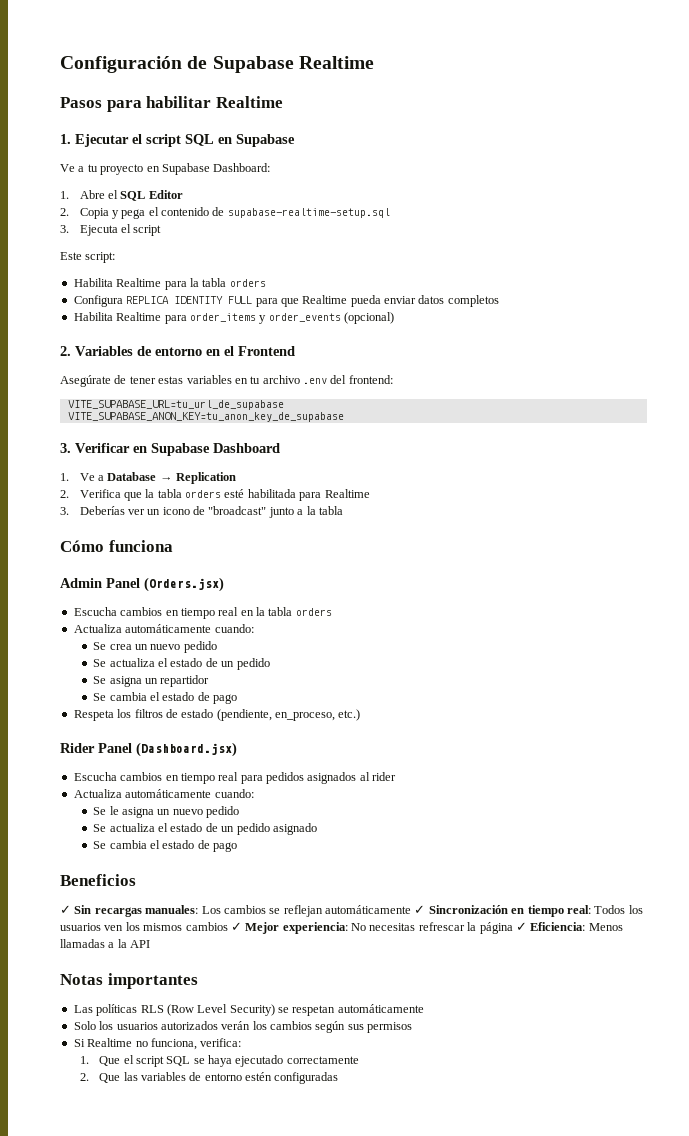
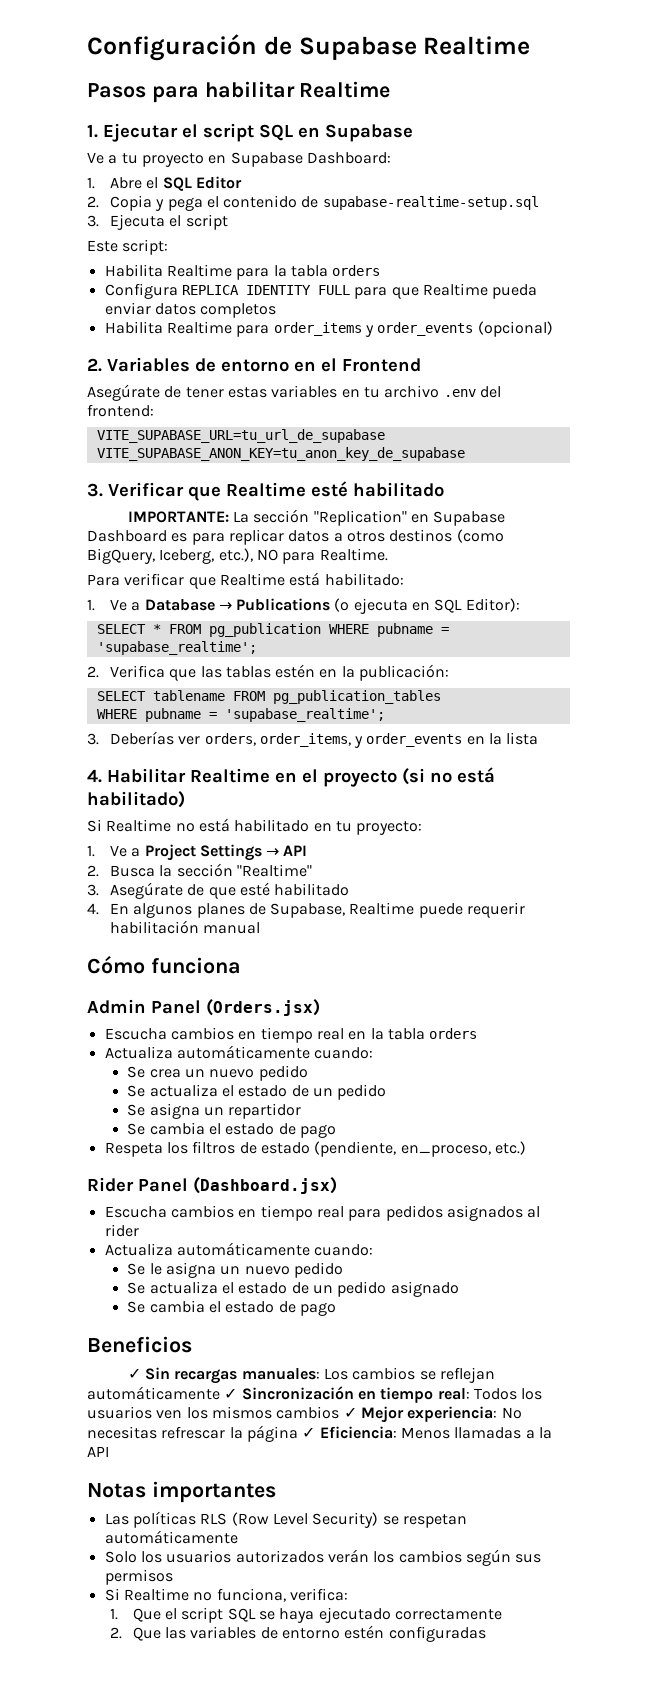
[133,443,280,456] en Supabase Dashboard -> [188,481,444,501] [127,509,506,526] [87,529,504,545] [87,548,388,564] [87,572,404,589] que Realtime esté habilitado // IMPORTANTE: La sección "Replication" en Supabase Dashboard es para replicar datos a otros destinos (como BigQuery, Iceberg, etc.), NO para Realtime. // Para verificar que Realtime está habilitado:
[176,472,237,484] [60,489,370,501] [60,506,343,518] Replication // 2. Verifica que la tabla orders esté habilitada para Realtime // 3. Deberías ver un icono de "broadcast" junto a la tabla -> [236,598,520,614] [96,623,449,637] [96,641,257,655] [87,664,450,681] [96,690,441,704] [96,708,385,722] [87,731,539,748] [87,767,495,787] [87,791,185,808] [87,818,423,835] [87,844,308,861] [87,863,312,877] [87,882,350,899] [87,902,526,918] [109,920,261,934] Publications (o ejecuta en SQL Editor): // SELECT * FROM pg_publication WHERE pubname = 'supabase_realtime'; // 2. Verifica que las tablas estén en la publicación: // SELECT tablename FROM pg_publication_tables // WHERE pubname = 'supabase_realtime'; // 3. Deberías ver orders, order_items, y order_events en la lista // 4. Habilitar Realtime en el proyecto (si no está habilitado) // Si Realtime no está habilitado en tu proyecto: // 1. Ve a Project Settings → API // 2. Busca la sección "Realtime" // 3. Asegúrate de que esté habilitado // 4. En algunos planes de Supabase, Realtime puede requerir habilitación manual

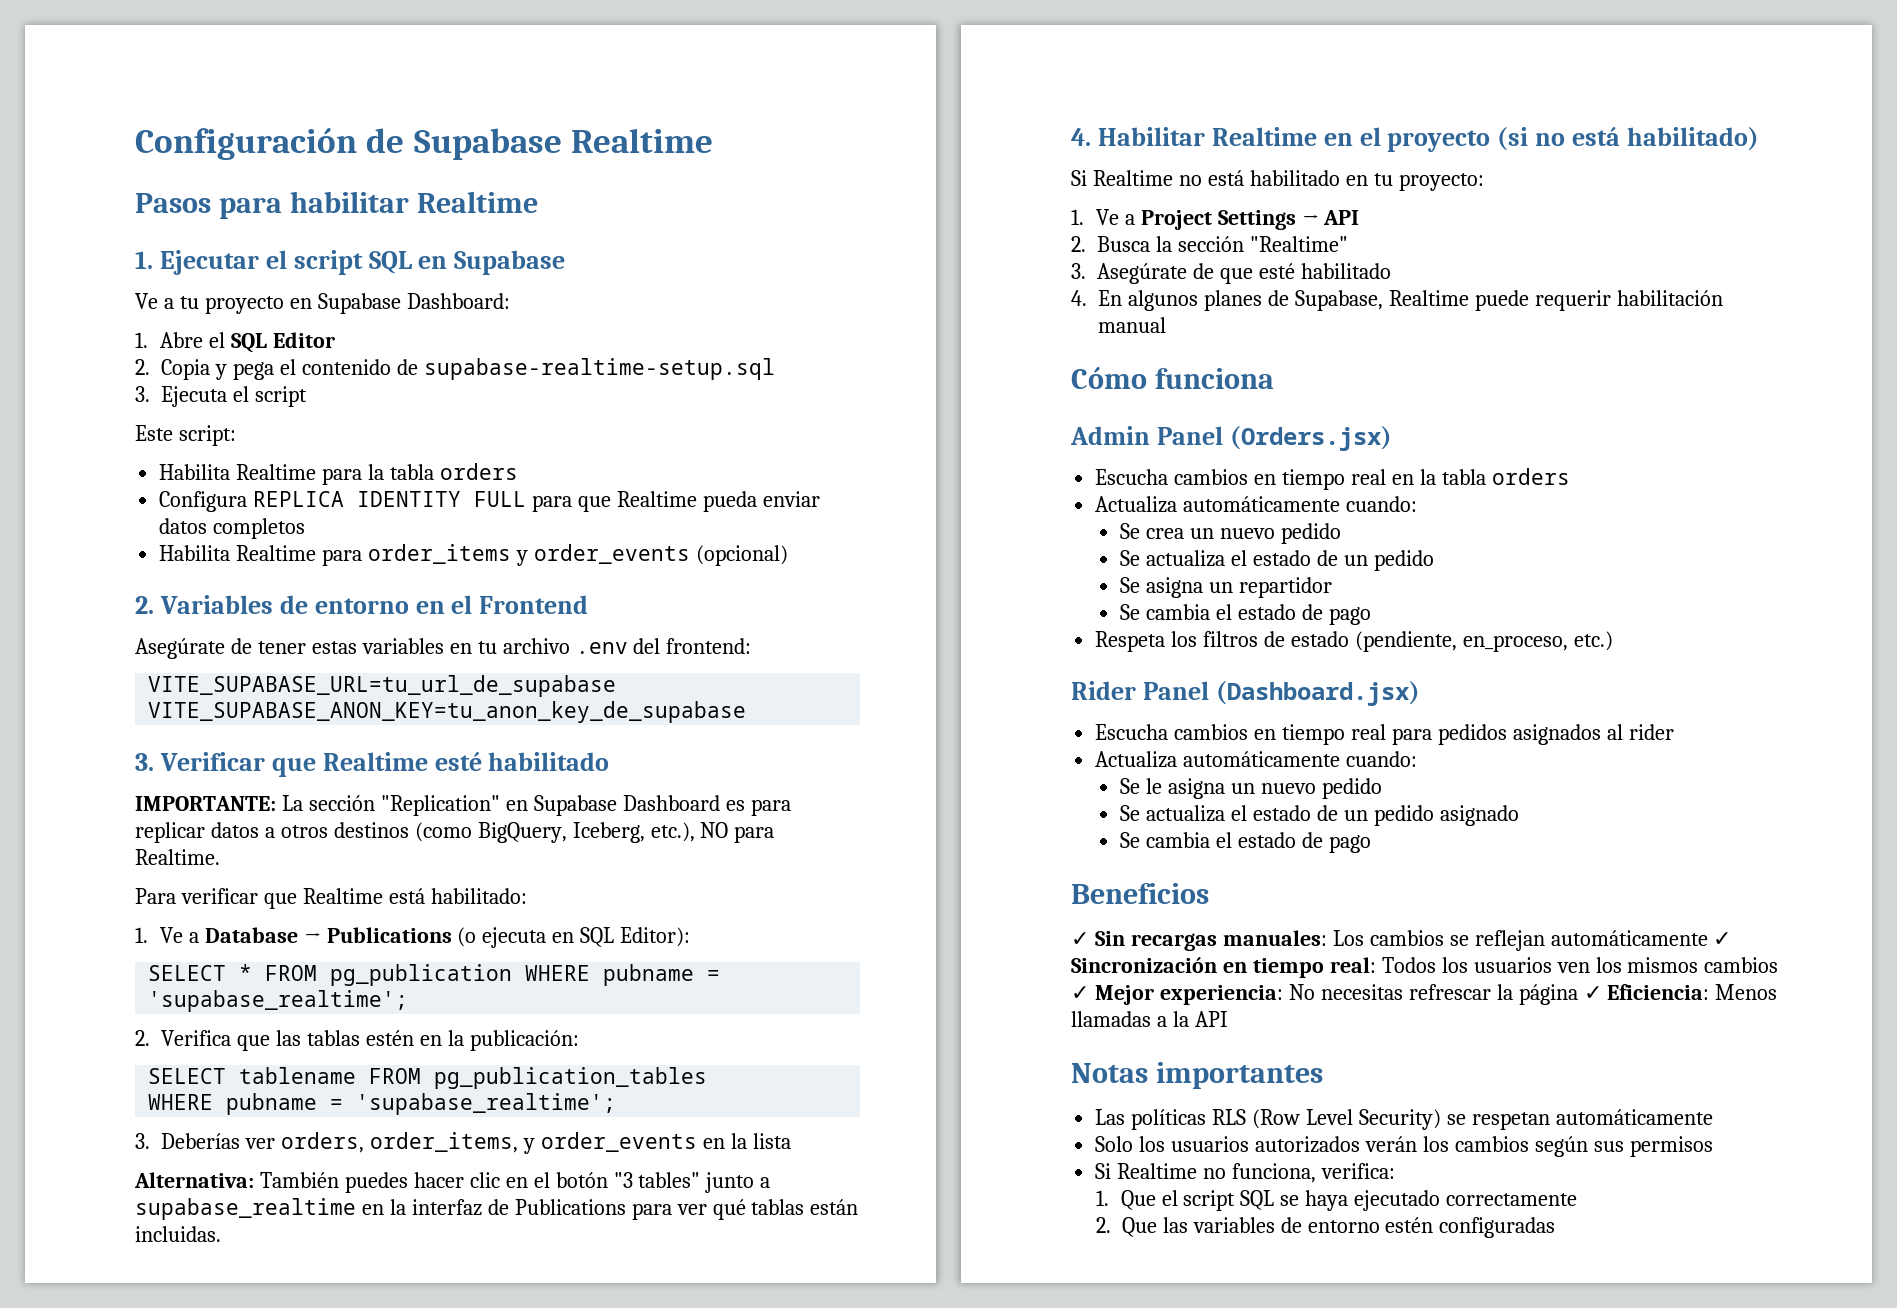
(539, 738) none -> [134,1172,771,1193] [135,1198,859,1220] [135,1226,221,1242] // Alternativa: También puedes hacer clic en el botón "3 tables" junto a supabase_realtime en la interfaz de Publications para ver qué tablas están incluidas.

